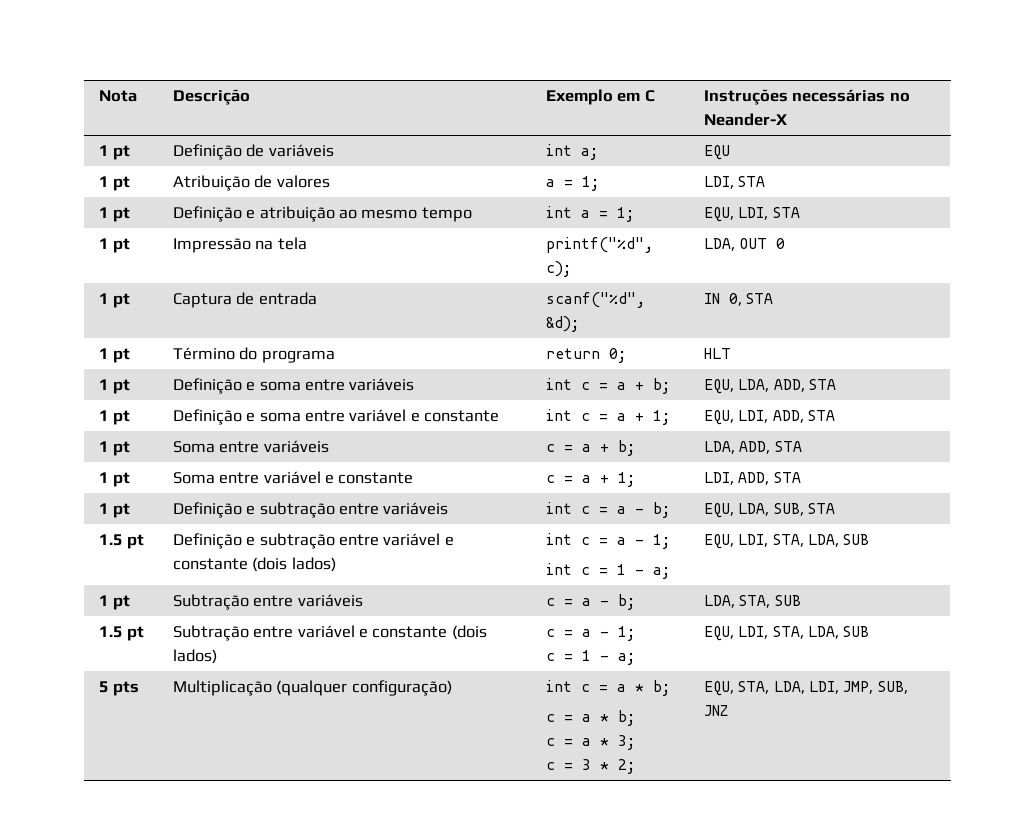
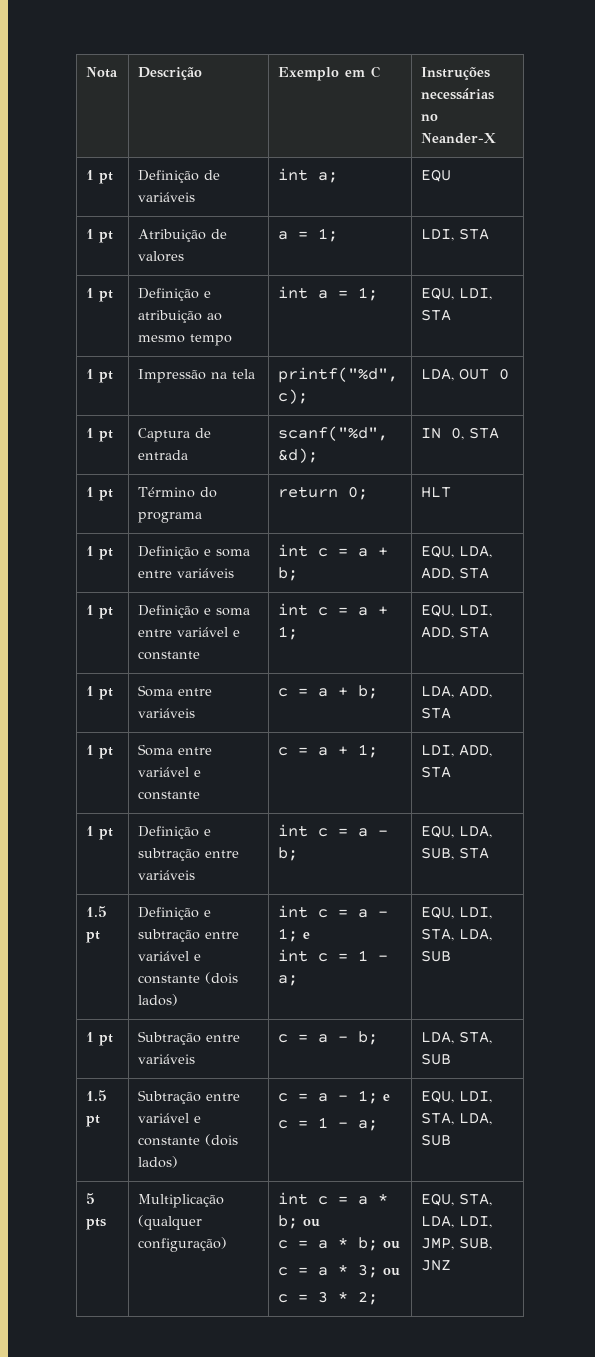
(670, 541) none -> [302,932,310,939] e
(635, 633) none -> [382,1094,390,1101] e
[545,710,635,726] // c = a * b; -> [302,1219,320,1227] [277,1237,400,1251] ou // c = a * b; ou
(635, 742) none -> [382,1268,400,1276] ou

